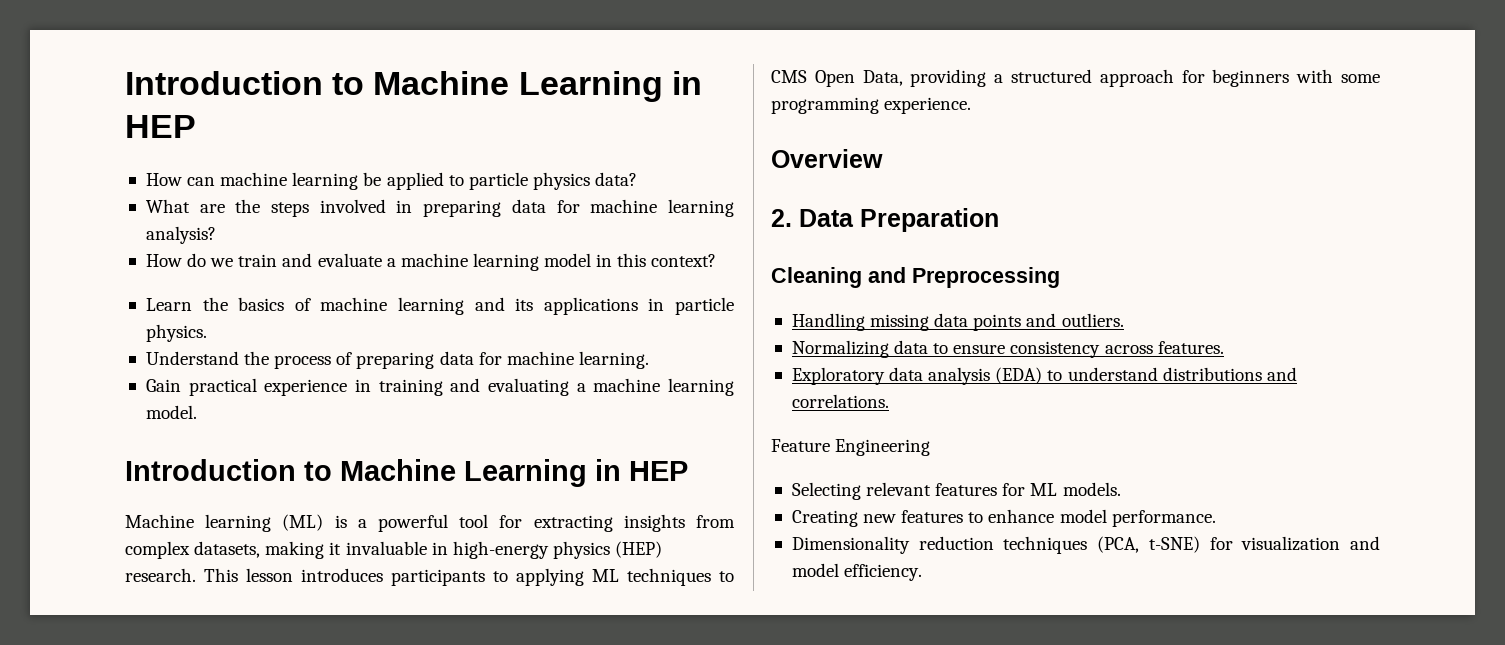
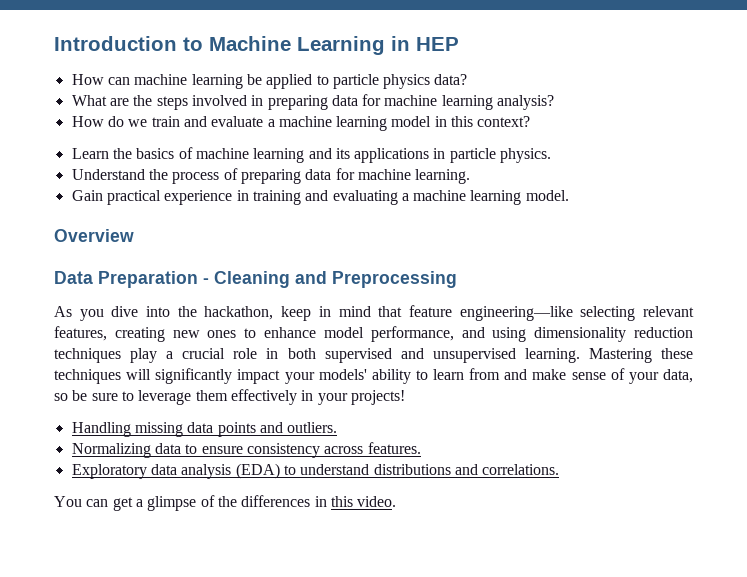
[125,459,688,487] [125,514,735,532] [125,541,663,559] [125,568,734,586] [771,69,1380,87] [771,97,972,114] // Introduction to Machine Learning in HEP // Machine learning (ML) is a powerful tool for extracting insights from complex datasets, making it invaluable in high-energy physics (HEP) research. This lesson introduces participants to applying ML techniques to CMS Open Data, providing a structured approach for beginners with some programming experience. -> (569, 195) none
[771,209,792,227] 2. -> (134, 235) none
(999, 220) // -> [203,278,209,284] -
(1060, 277) none -> [54,305,694,321] [54,326,693,342] [54,348,693,363] [54,368,693,384] [54,389,405,405] // As you dive into the hackathon, keep in mind that feature engineering—like selecting relevant features, creating new ones to enhance model performance, and using dimensionality reduction techniques play a crucial role in both supervised and unsupervised learning. Mastering these techniques will significantly impact your models' ability to learn from and make sense of your data, so be sure to leverage them effectively in your projects!
[771,439,931,456] [791,482,1121,500] [791,509,1216,527] [791,536,1380,554] [791,563,923,581] Feature Engineering // Selecting relevant features for ML models. // Creating new features to enhance model performance. // Dimensionality reduction techniques (PCA, t-SNE) for visualization and model efficiency. -> [54,495,397,511] You can get a glimpse of the differences in this video.

